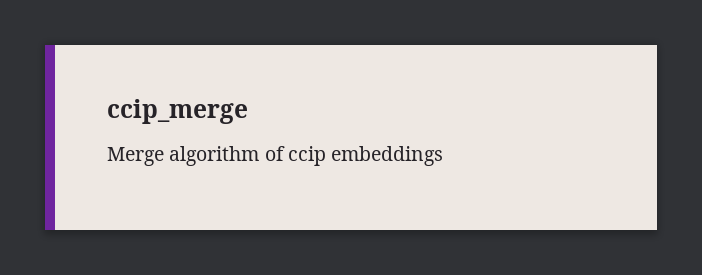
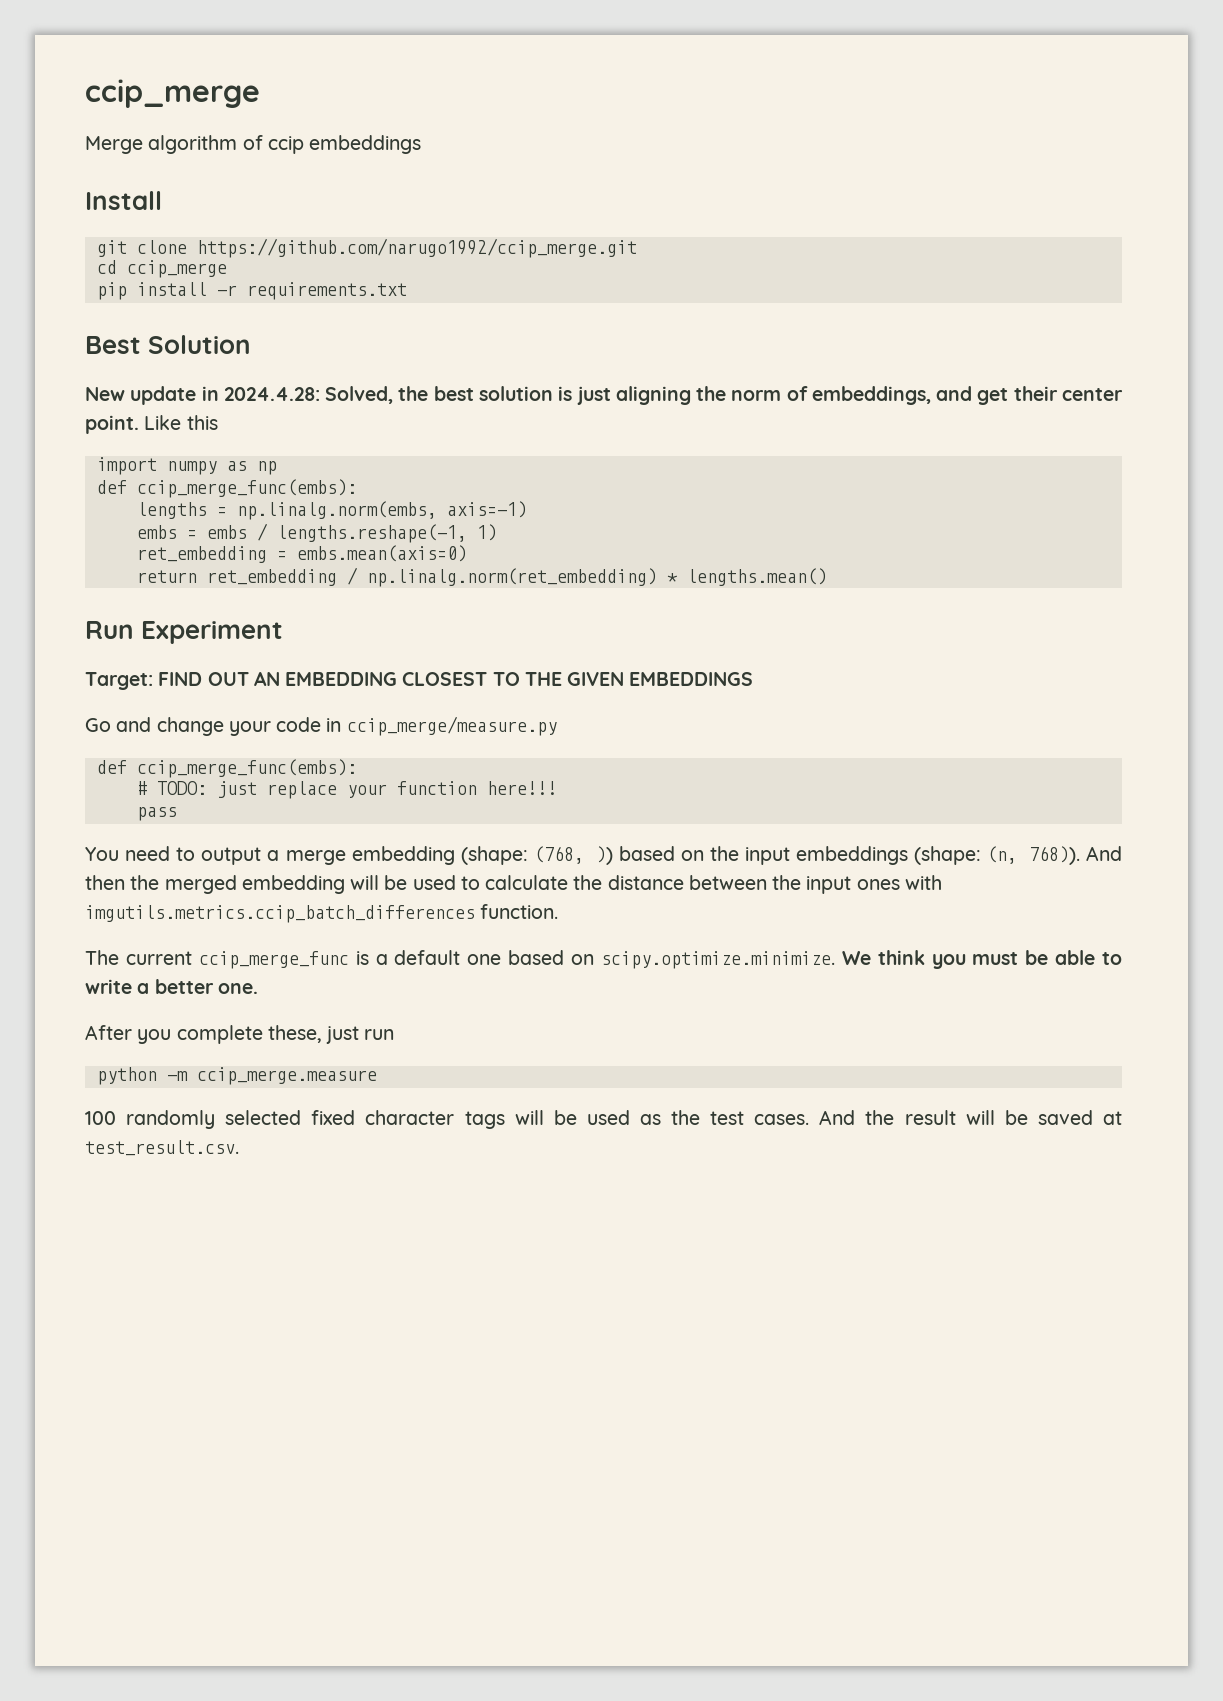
(444, 156) none -> [85,191,162,210] [96,238,637,258] [96,260,227,278] [96,282,407,300] [85,335,252,354] [85,386,1124,405] [85,415,218,434] [96,457,277,475] [96,479,357,498] [136,501,527,520] [136,523,497,543] [136,545,467,563] [136,567,827,587] [85,621,284,644] [85,671,754,690] [85,716,557,736] [96,759,357,778] [136,781,557,799] [136,807,177,821] [85,846,1123,865] [85,875,942,894] [85,904,559,923] [85,950,1122,969] [85,979,258,994] [85,1025,395,1044] [96,1067,377,1085] [85,1110,1123,1129] [85,1140,239,1156] // Install // git clone https://github.com/narugo1992/ccip_merge.git // cd ccip_merge // pip install -r requirements.txt // Best Solution // New update in 2024.4.28: Solved, the best solution is just aligning the norm of embeddings, and get their center point. Like this // import numpy as np // def ccip_merge_func(embs): // lengths = np.linalg.norm(embs, axis=-1) // embs = embs / lengths.reshape(-1, 1) // ret_embedding = embs.mean(axis=0) // return ret_embedding / np.linalg.norm(ret_embedding) * lengths.mean() // Run Experiment // Target: FIND OUT AN EMBEDDING CLOSEST TO THE GIVEN EMBEDDINGS // Go and change your code in ccip_merge/measure.py // def ccip_merge_func(embs): // # TODO: just replace your function here!!! // pass // You need to output a merge embedding (shape: (768, )) based on the input embeddings (shape: (n, 768)). And then the merged embedding will be used to calculate the distance between the input ones with imgutils.metrics.ccip_batch_differences function. // The current ccip_merge_func is a default one based on scipy.optimize.minimize. We think you must be able to write a better one. // After you complete these, just run // python -m ccip_merge.measure // 100 randomly selected fixed character tags will be used as the test cases. And the result will be saved at test_result.csv.

